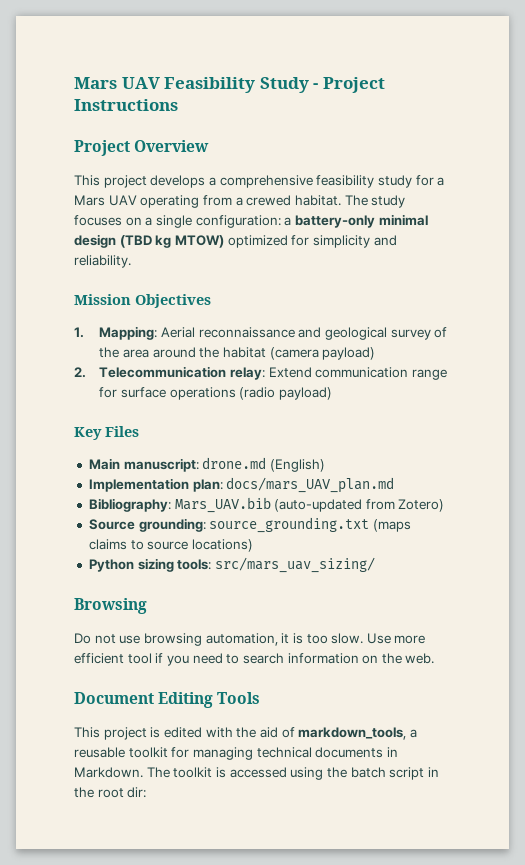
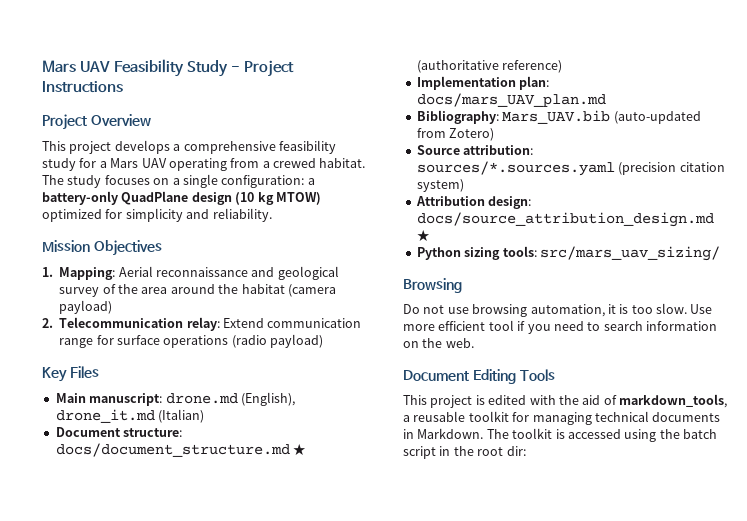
[378,214,428,226] [74,234,152,248] minimal design (TBD -> [121,191,255,205] QuadPlane design (10
[269,459,325,472] (English) -> [240,392,295,406] [55,409,205,423] [55,427,183,437] [55,443,307,457] [416,60,563,73] (English), drone_it.md (Italian) // Document structure: docs/document_structure.md ★ (authoritative reference)
[138,517,411,533] [88,539,253,552] grounding: source_grounding.txt (maps claims to source locations) -> [463,145,534,155] [416,161,725,176] [416,179,464,192] [415,196,532,209] [416,212,714,227] [416,229,430,241] attribution: sources/*.sources.yaml (precision citation system) // Attribution design: docs/source_attribution_design.md ★

